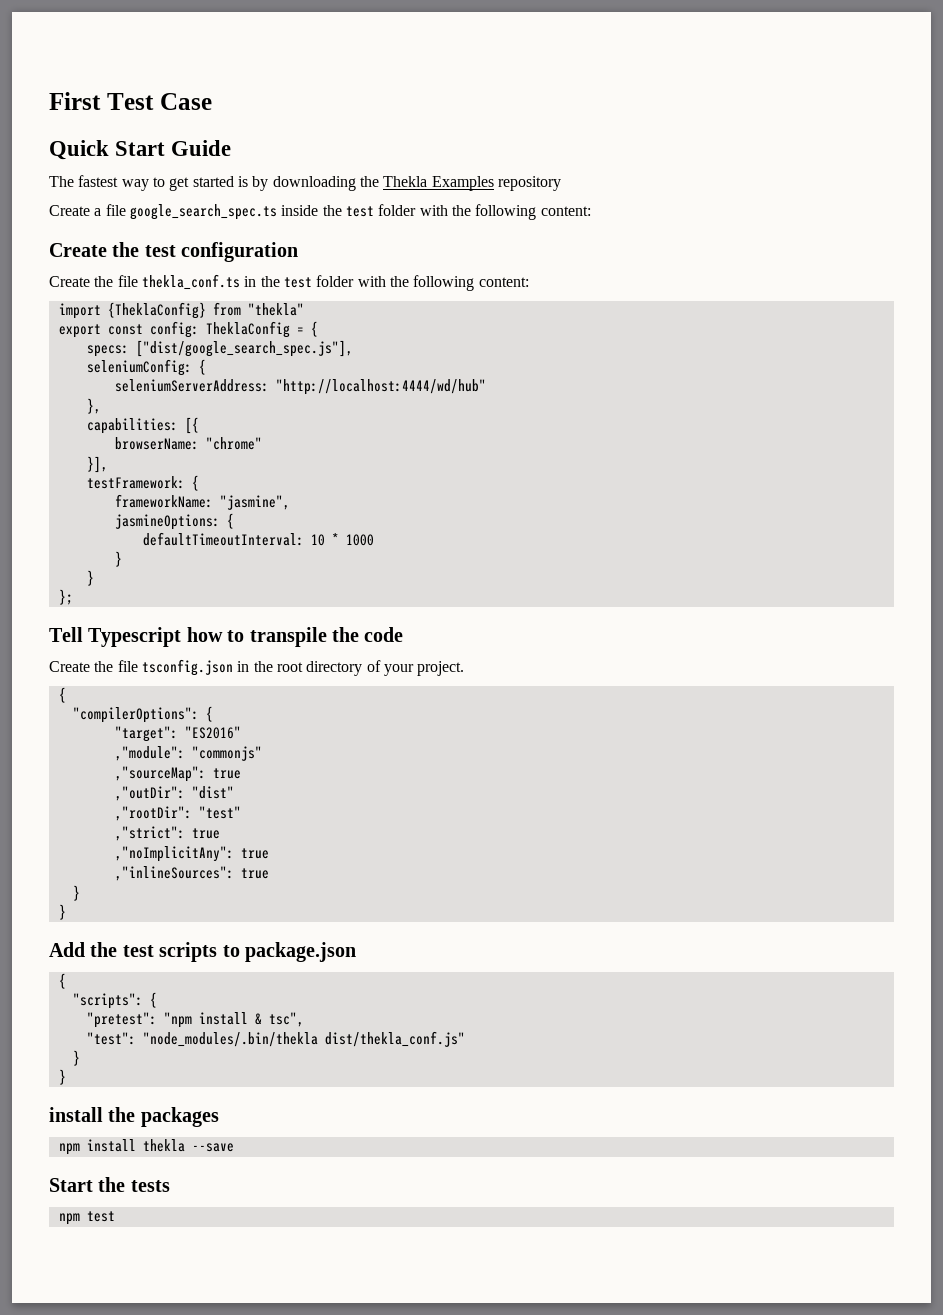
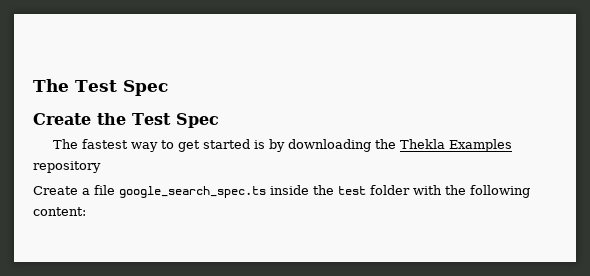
[49,92,212,110] [49,140,232,160] First Test Case // Quick Start Guide -> [33,79,168,96] [33,113,219,128] The Test Spec // Create the Test Spec
[49,242,299,262] [49,274,529,291] [58,302,304,319] [58,321,318,338] [86,340,353,357] [86,359,206,376] [114,379,486,395] [86,398,101,414] [86,417,199,434] [114,437,262,450] [86,456,108,473] [86,475,199,491] [114,494,290,510] [114,513,234,530] [142,532,374,546] [114,551,122,567] [86,570,94,586] [58,589,73,605] [49,627,404,647] [49,659,465,676] [58,687,66,703] [72,706,213,723] [114,726,241,742] [114,746,262,761] [114,766,241,782] [114,786,234,801] [114,806,241,821] [114,826,220,841] [114,846,269,862] [114,866,269,881] [72,885,80,901] [58,904,66,920] [49,942,356,962] [58,973,66,989] [72,992,157,1009] [86,1012,304,1028] [86,1031,465,1047] [72,1050,80,1066] [58,1069,66,1085] [49,1107,219,1127] [58,1139,234,1155] [49,1177,170,1192] [58,1211,115,1225] // Create the test configuration // Create the file thekla_conf.ts in the test folder with the following content: // import {TheklaConfig} from "thekla" // export const config: TheklaConfig = { // specs: ["dist/google_search_spec.js"], // seleniumConfig: { // seleniumServerAddress: "http://localhost:4444/wd/hub" // }, // capabilities: [{ // browserName: "chrome" // }], // testFramework: { // frameworkName: "jasmine", // jasmineOptions: { // defaultTimeoutInterval: 10 * 1000 // } // } // }; // Tell Typescript how to transpile the code // Create the file tsconfig.json in the root directory of your project. // { // "compilerOptions": { // "target": "ES2016" // ,"module": "commonjs" // ,"sourceMap": true // ,"outDir": "dist" // ,"rootDir": "test" // ,"strict": true // ,"noImplicitAny": true // ,"inlineSources": true // } // } // Add the test scripts to package.json // { // "scripts": { // "pretest": "npm install & tsc", // "test": "node_modules/.bin/thekla dist/thekla_conf.js" // } // } // install the packages // npm install thekla --save // Start the tests // npm test -> (86, 211) none

